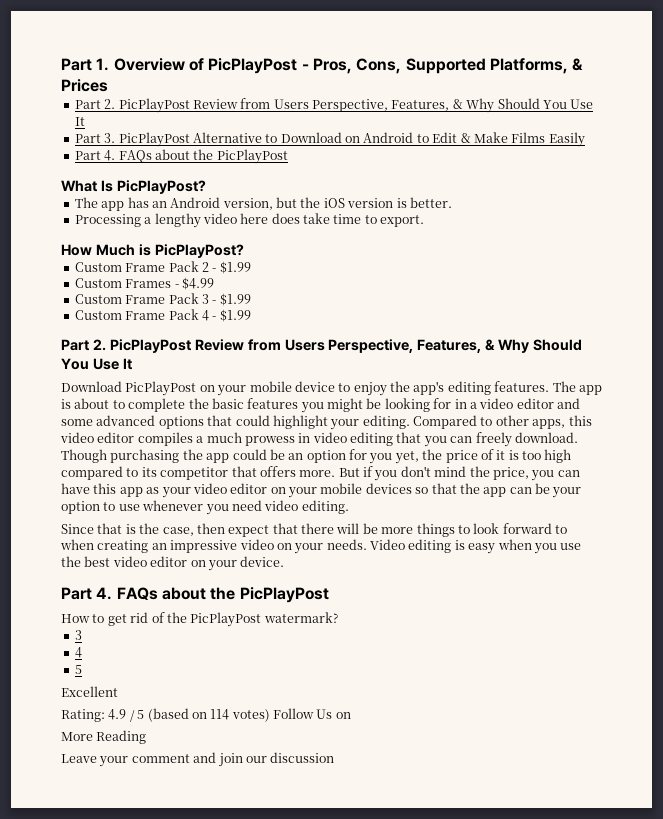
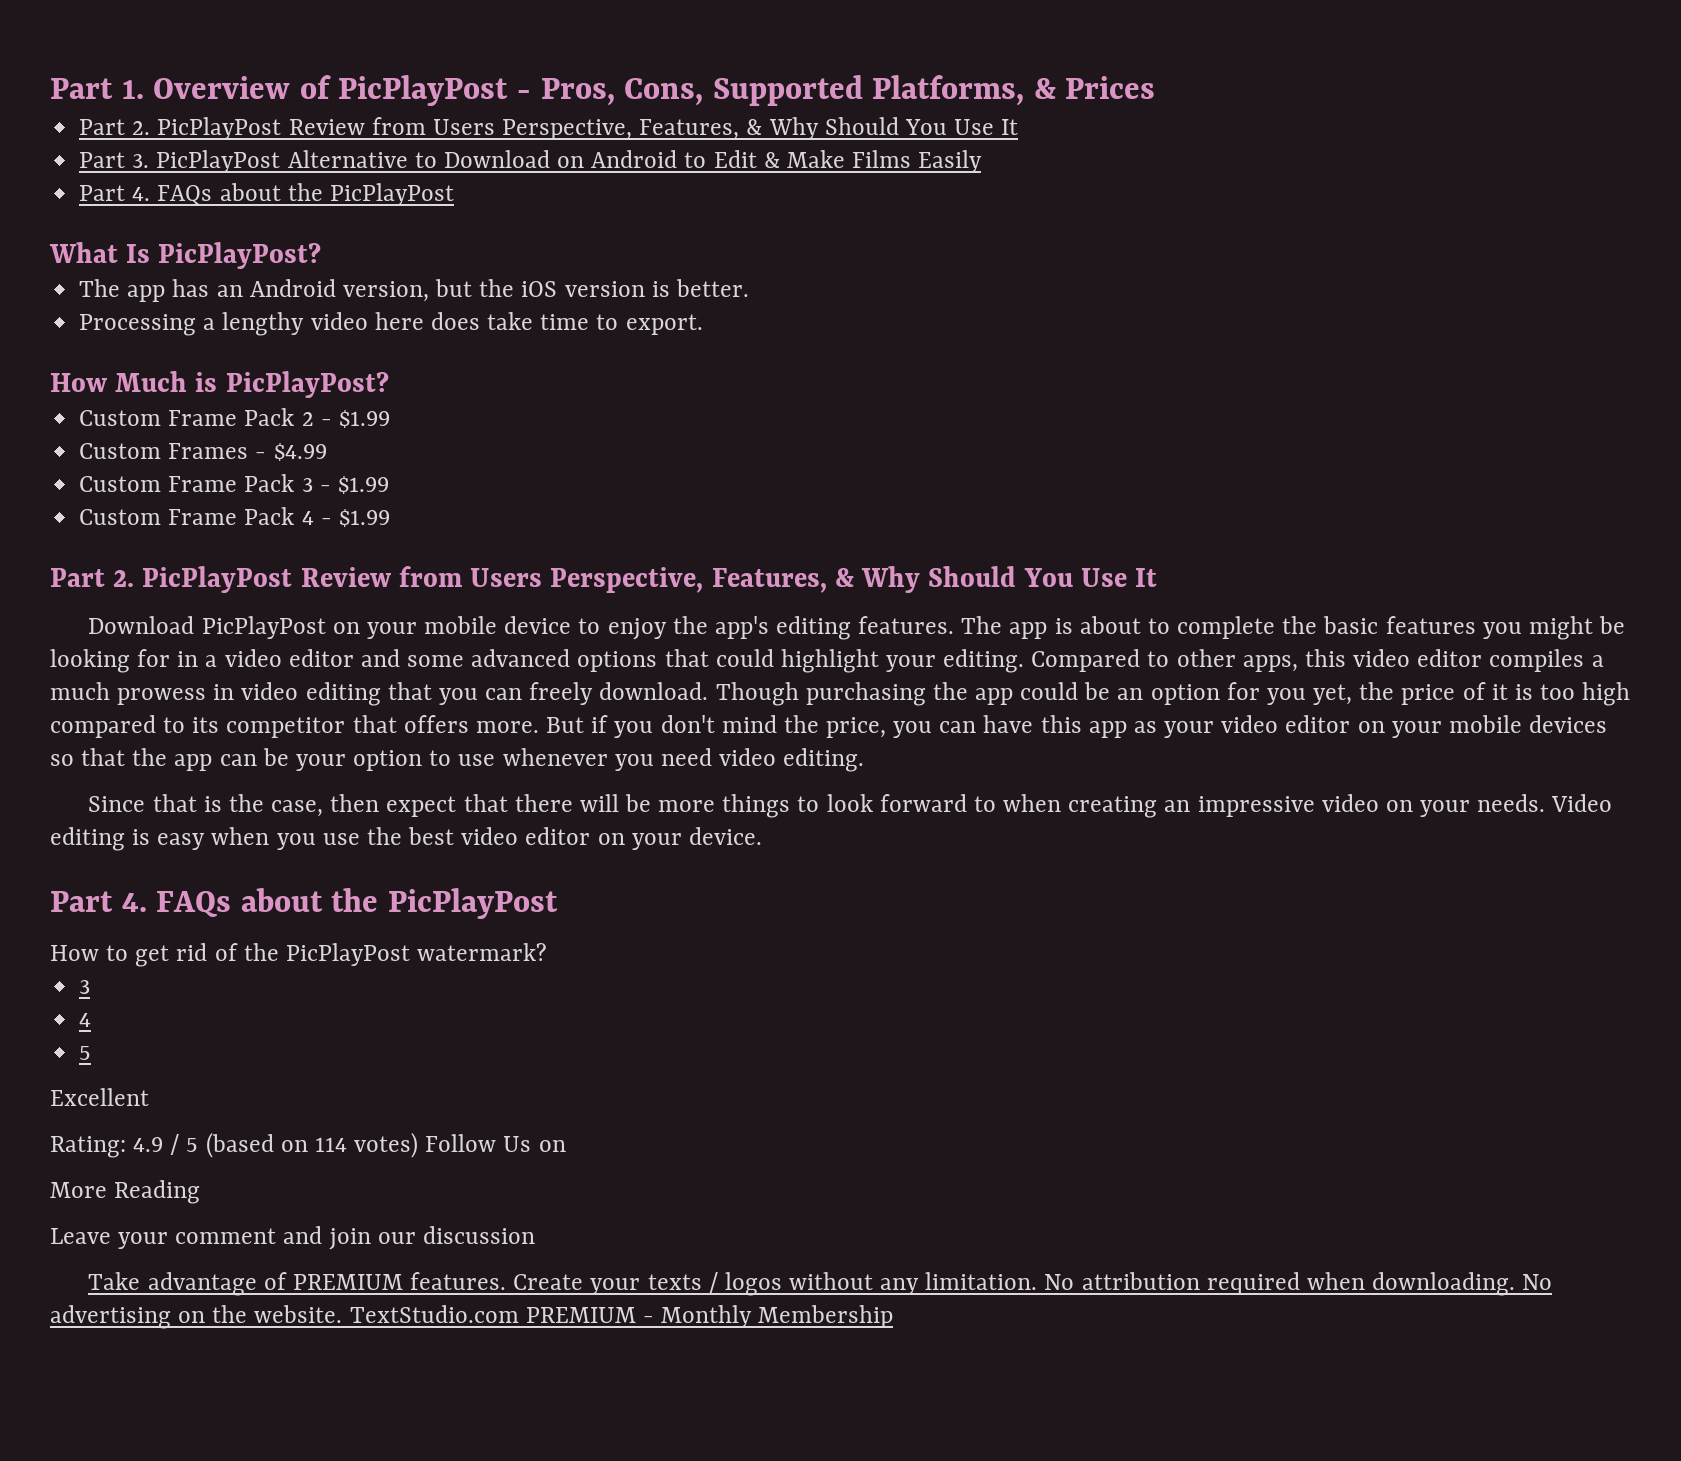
(335, 757) none -> [88,1272,1553,1296] [50,1305,894,1329] // Take advantage of PREMIUM features. Create your texts / logos without any limitation. No attribution required when downloading. No advertising on the website. TextStudio.com PREMIUM - Monthly Membership

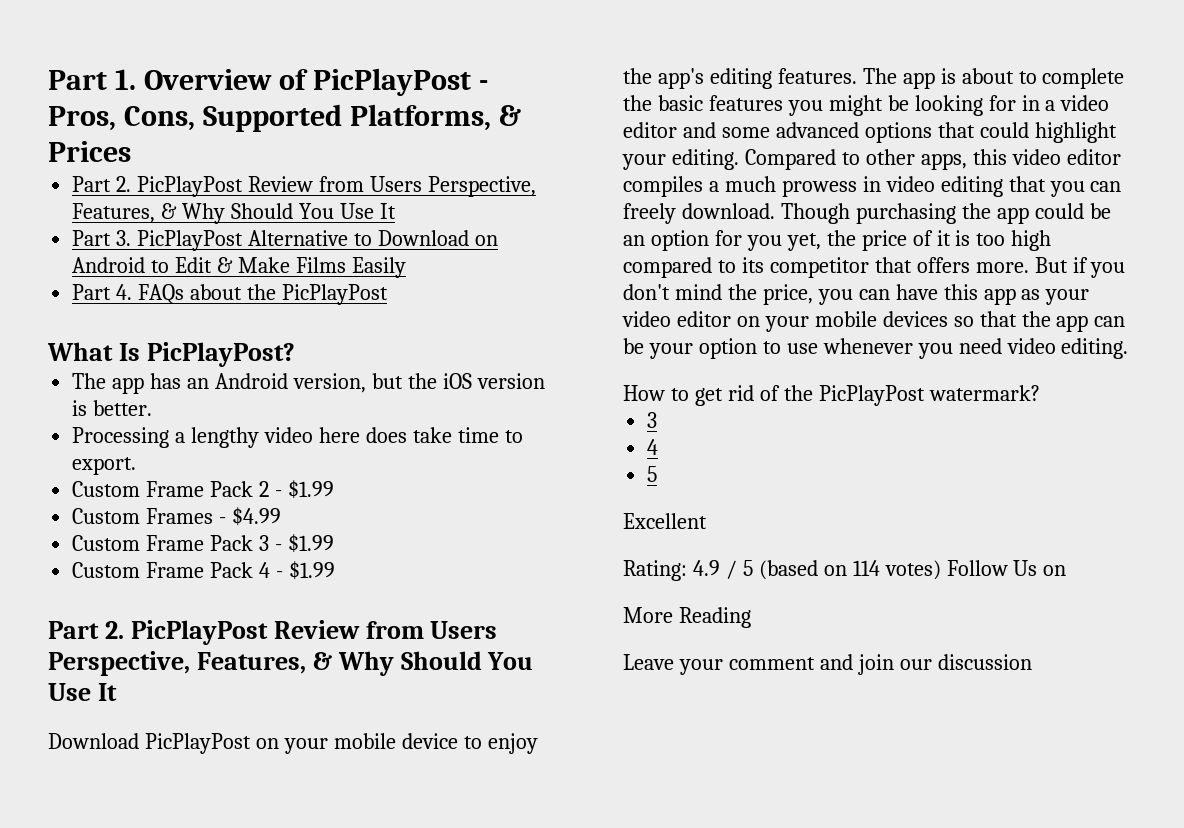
[50,371,389,398] // How Much is PicPlayPost? -> (137, 466) none
[88,794,1613,818] [50,827,762,851] [50,888,558,919] // Since that is the case, then expect that there will be more things to look forward to when creating an impressive video on your needs. Video editing is easy when you use the best video editor on your device. // Part 4. FAQs about the PicPlayPost -> (1129, 348) none
[88,1272,1553,1296] [50,1305,894,1329] // Take advantage of PREMIUM features. Create your texts / logos without any limitation. No attribution required when downloading. No advertising on the website. TextStudio.com PREMIUM - Monthly Membership -> (1032, 662) none

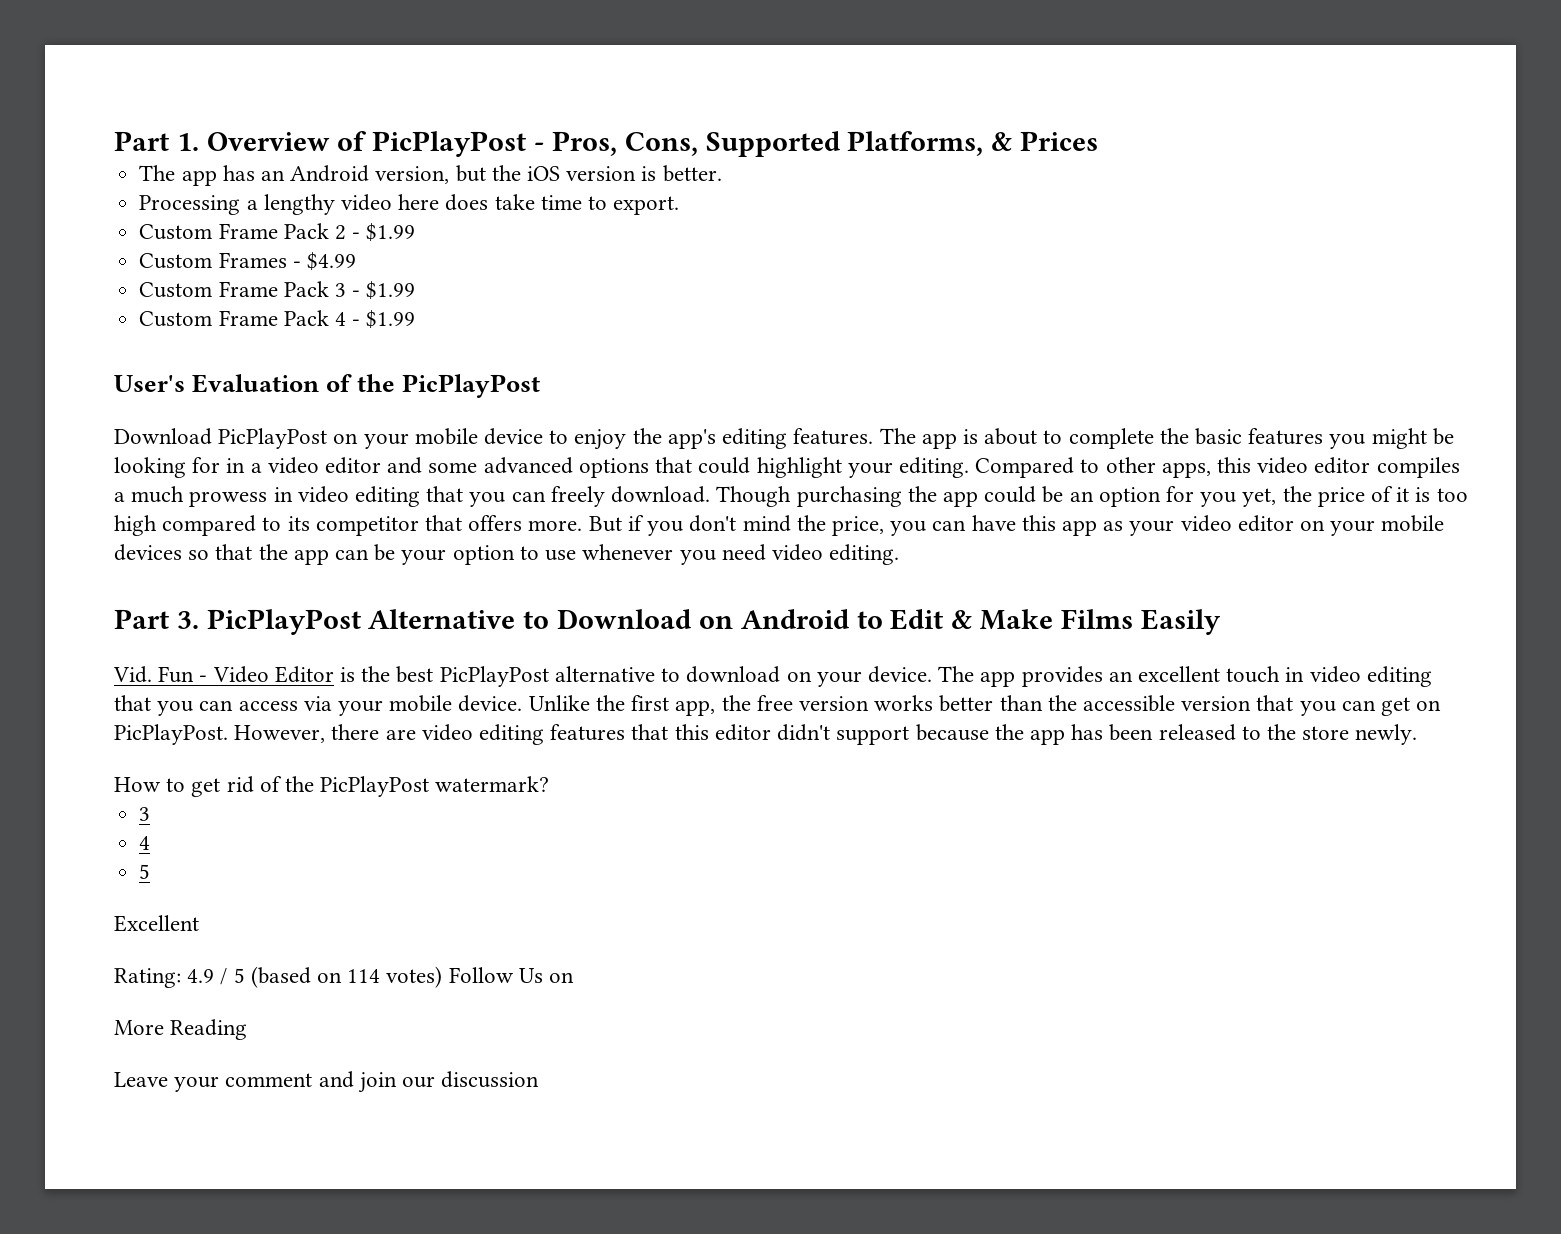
[72,176,536,197] [72,203,396,224] [72,230,498,251] [72,257,406,278] [72,284,388,305] [47,342,295,367] // Part 2. PicPlayPost Review from Users Perspective, Features, & Why Should You Use It // Part 3. PicPlayPost Alternative to Download on Android to Edit & Make Films Easily // Part 4. FAQs about the PicPlayPost // What Is PicPlayPost? -> (1099, 141) none
[48,620,498,645] [48,651,534,676] [48,683,117,701] Part 2. PicPlayPost Review from Users Perspective, Features, & Why Should You Use It -> [114,374,541,398] User's Evaluation of the PicPlayPost
(1129, 348) none -> [114,609,1221,635] [113,666,1432,687] [114,695,1442,716] [114,724,1418,745] // Part 3. PicPlayPost Alternative to Download on Android to Edit & Make Films Easily // Vid. Fun - Video Editor is the best PicPlayPost alternative to download on your device. The app provides an excellent touch in video editing that you can access via your mobile device. Unlike the first app, the free version works better than the accessible version that you can get on PicPlayPost. However, there are video editing features that this editor didn't support because the app has been released to the store newly.

